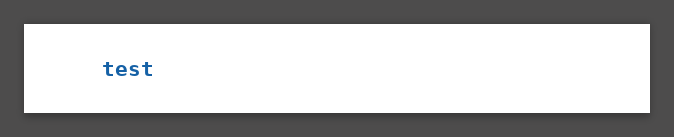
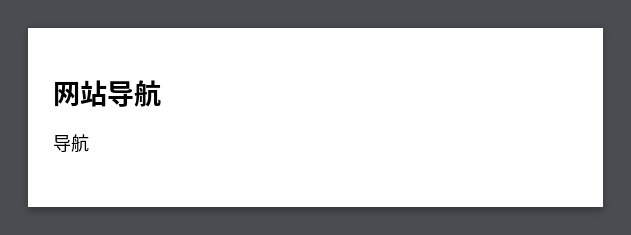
[102,62,154,76] test -> [53,80,161,107] [53,134,89,152] 网站导航 // 导航

